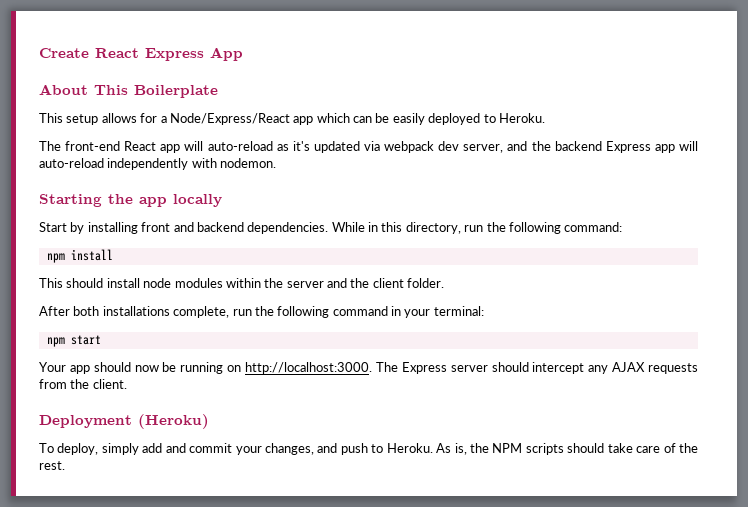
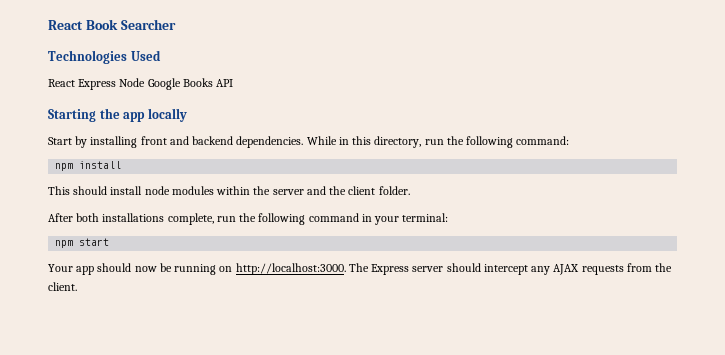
[39,47,243,61] [39,84,218,98] [39,113,545,125] [39,141,698,153] [39,158,277,170] Create React Express App // About This Boilerplate // This setup allows for a Node/Express/React app which can be easily deployed to Heroku. // The front-end React app will auto-reload as it's updated via webpack dev server, and the backend Express app will auto-reload independently with nodemon. -> [48,19,176,30] [48,50,161,64] [48,78,234,90] React Book Searcher // Technologies Used // React Express Node Google Books API
[39,414,209,429] [39,443,699,455] [39,461,65,470] // Deployment (Heroku) // To deploy, simply add and commit your changes, and push to Heroku. As is, the NPM scripts should take care of the rest. -> (77, 286) none

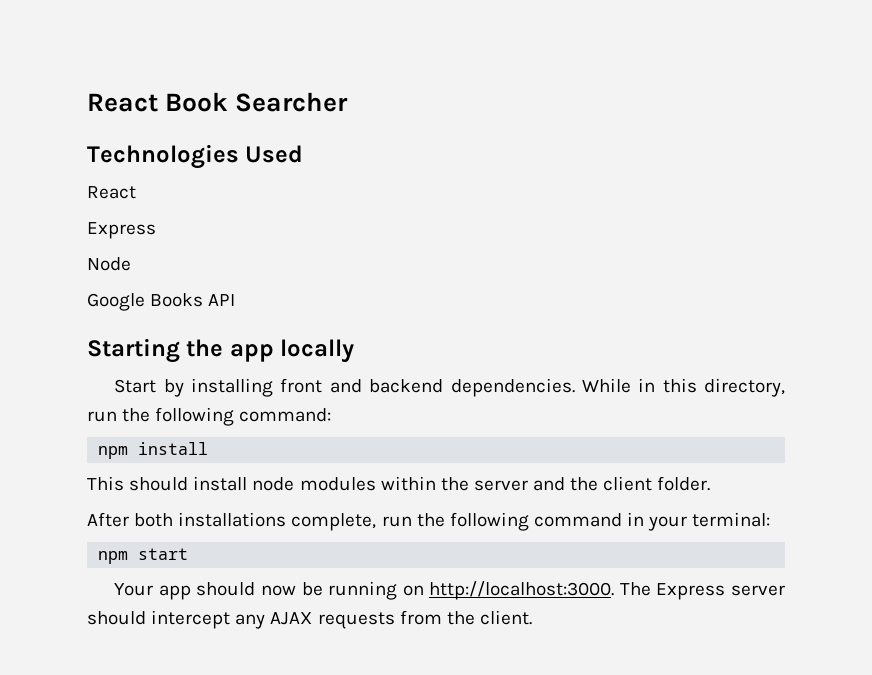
[78,79,117,90] Express -> [87,222,156,239] // Express //
(146, 82) none -> (131, 264) //

